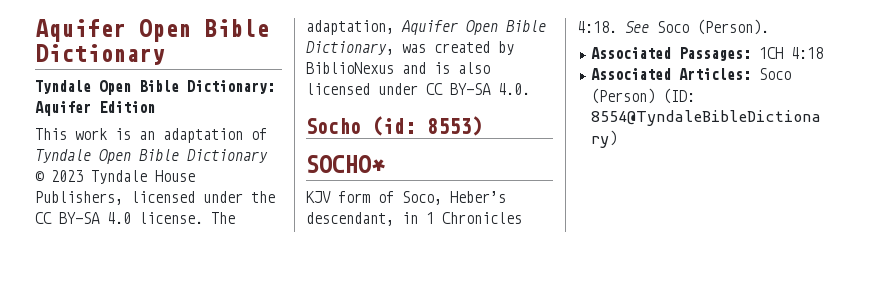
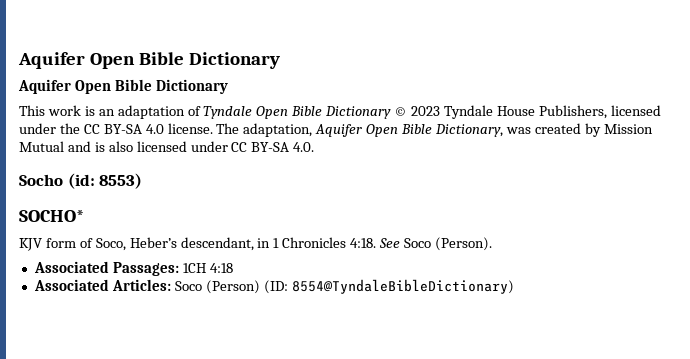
[35,19,269,42] [35,44,165,65] [35,80,275,95] [35,101,155,116] Aquifer Open Bible Dictionary // Tyndale Open Bible Dictionary: Aquifer Edition -> [18,52,280,69] [18,79,228,94] Aquifer Open Bible Dictionary // Aquifer Open Bible Dictionary
[306,62,394,74] BiblioNexus -> [603,124,653,134] [19,141,64,152] Mission Mutual

